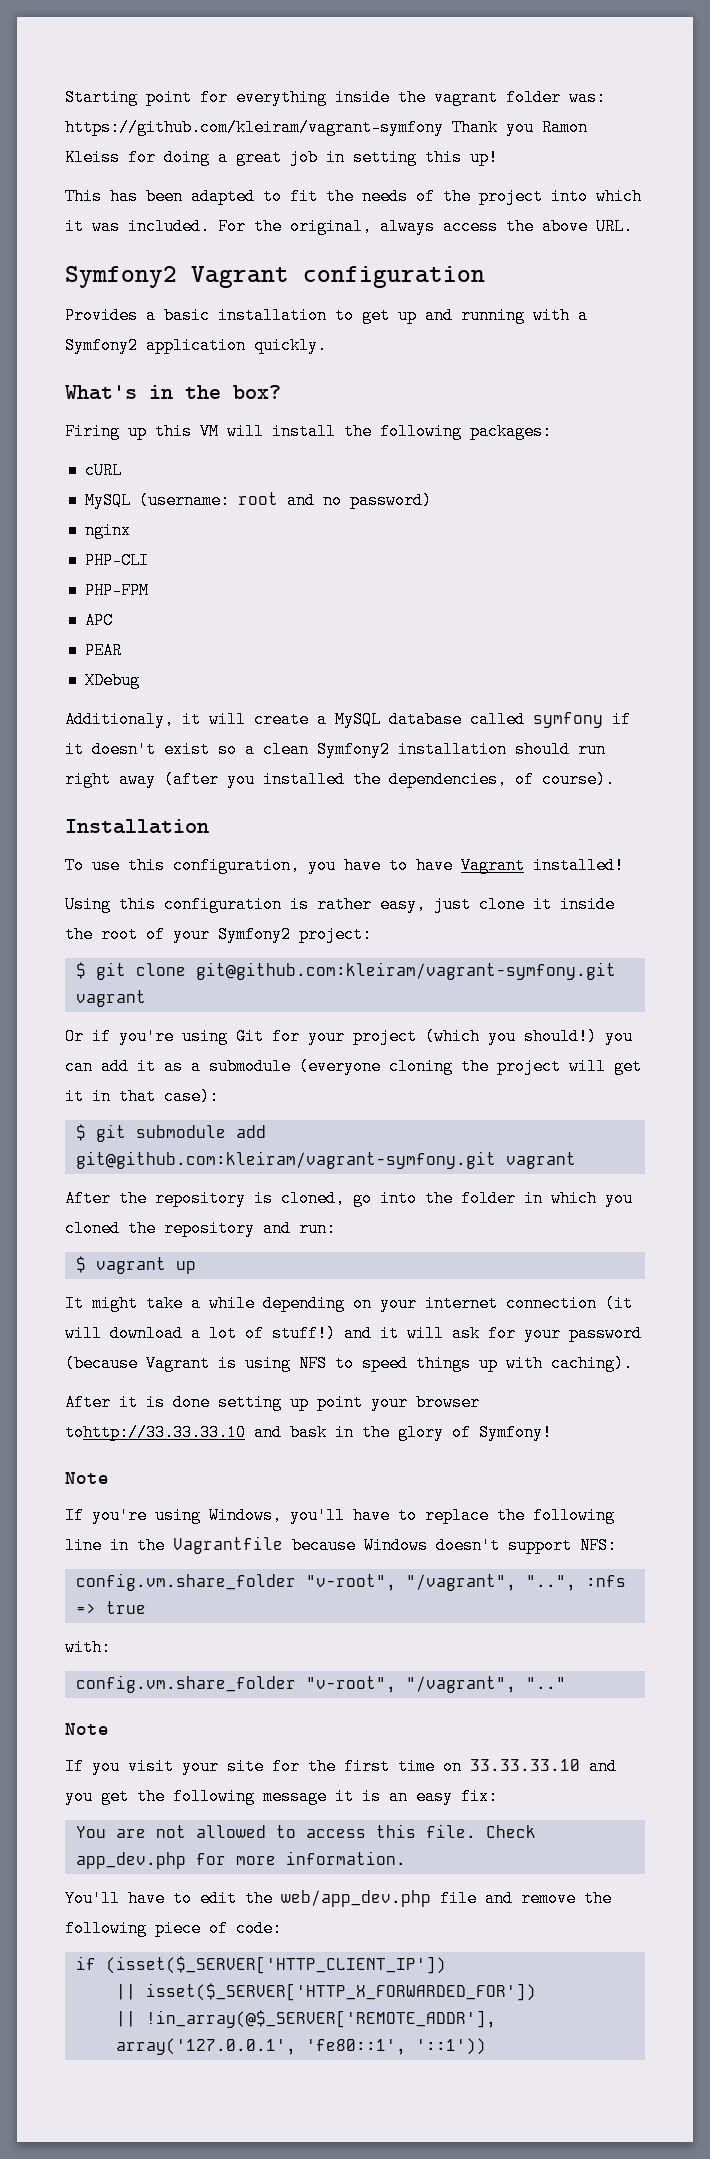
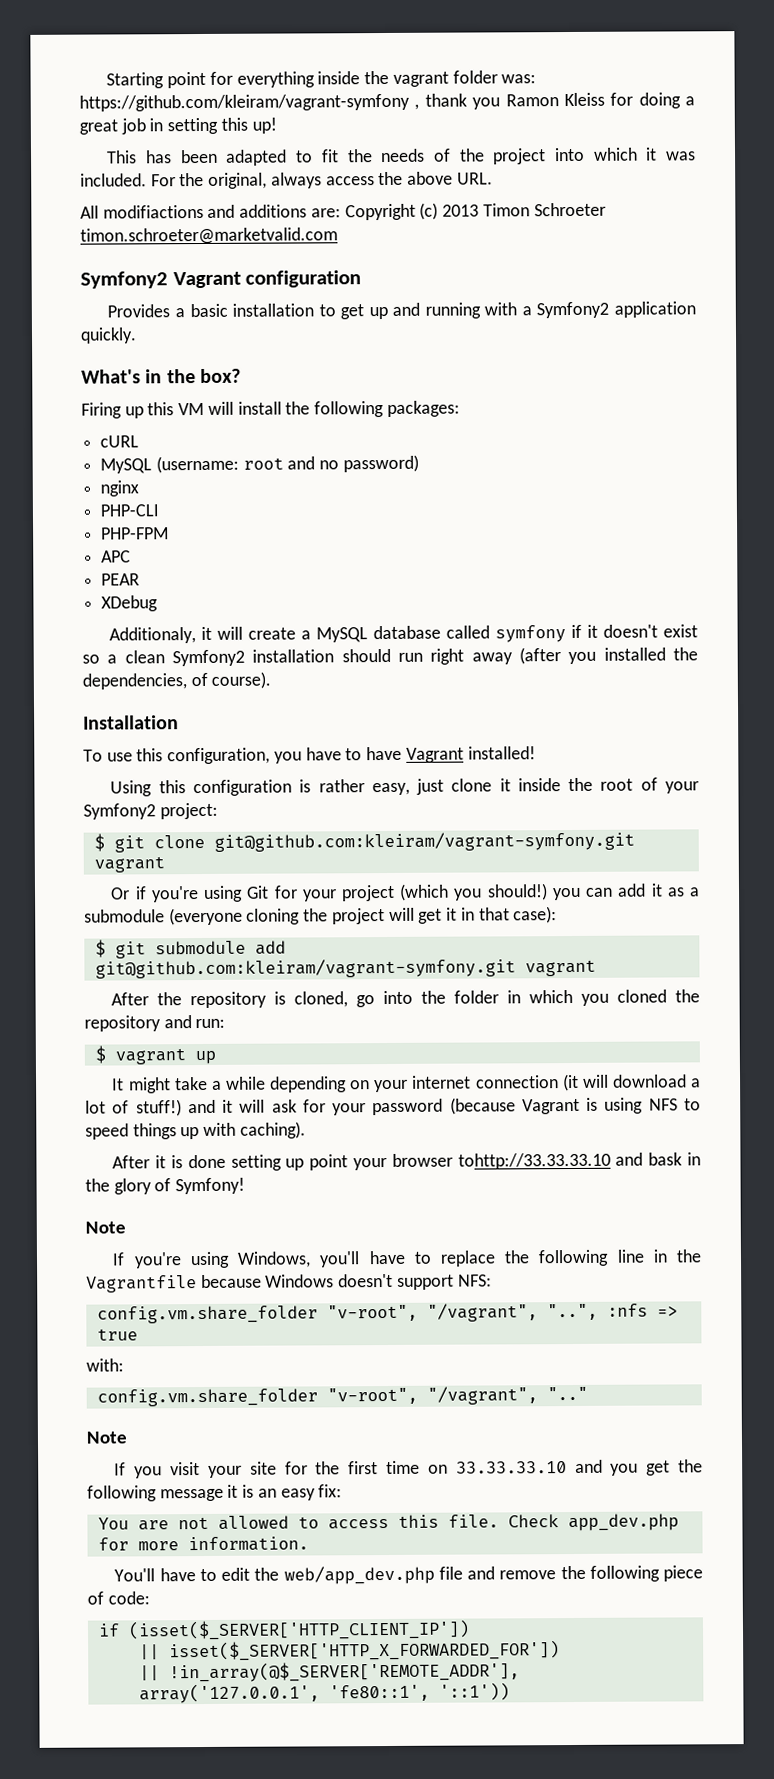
[452,119,498,136] Thank -> [414,93,467,110] , thank
(633, 226) none -> [80,202,606,221] [80,227,338,245] // All modifiactions and additions are: Copyright (c) 2013 Timon Schroeter timon.schroeter@marketvalid.com

